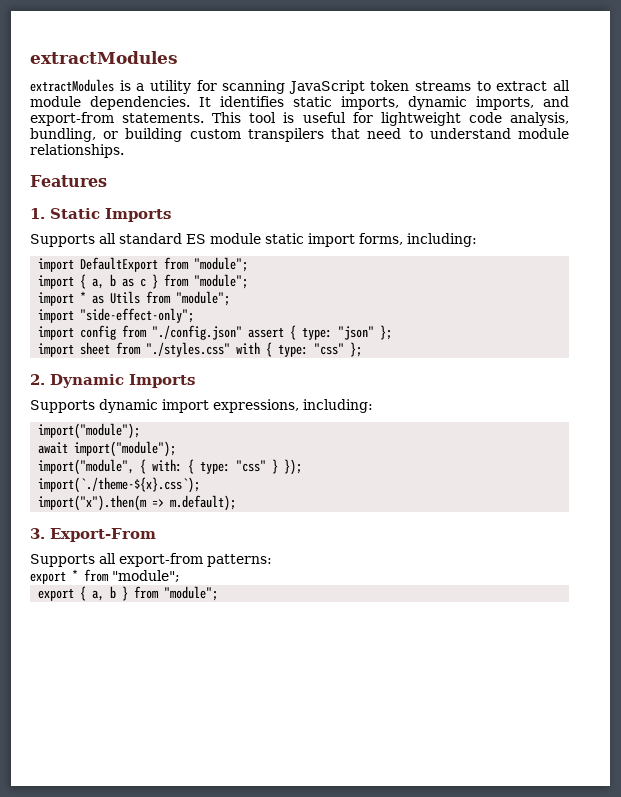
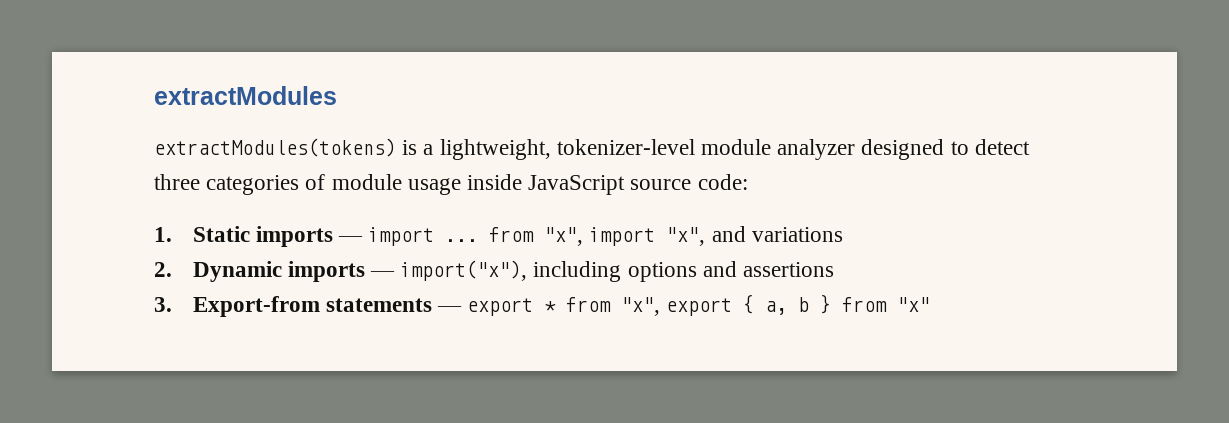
[30,79,114,92] extractModules -> [154,138,396,157] extractModules(tokens)
[149,80,570,94] [30,96,569,110] [30,112,569,126] [30,128,569,142] [30,144,124,158] [30,175,107,187] [30,208,171,222] [30,233,477,247] [38,257,249,272] [38,274,249,289] [38,291,231,306] [38,308,195,323] [38,325,393,340] [38,342,363,357] [30,374,195,388] [30,399,373,413] [38,423,141,439] [38,441,177,457] [38,459,303,475] [38,477,201,493] [38,495,237,511] [30,528,156,542] [30,553,272,567] utility for scanning JavaScript token streams to extract all module dependencies. It identifies static imports, dynamic imports, and export-from statements. This tool is useful for lightweight code analysis, bundling, or building custom transpilers that need to understand module relationships. // Features // 1. Static Imports // Supports all standard ES module static import forms, including: // import DefaultExport from "module"; // import { a, b as c } from "module"; // import * as Utils from "module"; // import "side-effect-only"; // import config from "./config.json" assert { type: "json" }; // import sheet from "./styles.css" with { type: "css" }; // 2. Dynamic Imports // Supports dynamic import expressions, including: // import("module"); // await import("module"); // import("module", { with: { type: "css" } }); // import(`./theme-${x}.css`); // import("x").then(m => m.default); // 3. Export-From // Supports all export-from patterns: // -> [439,139,1030,160] [154,174,748,195] [154,226,843,247] [154,260,834,282] [154,296,462,317] lightweight, tokenizer-level module analyzer designed to detect three categories of module usage inside JavaScript source code: // 1. Static imports — import ... from "x", import "x", and variations // 2. Dynamic imports — import("x"), including options and assertions // 3. Export-from statements —
[112,570,180,582] "module"; // -> [621,297,661,316] "x",
[164,586,219,601] "module"; -> [897,297,931,312] "x"

